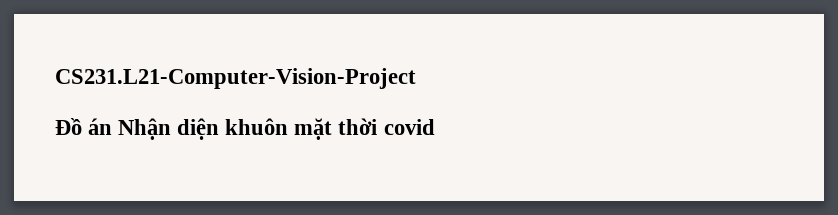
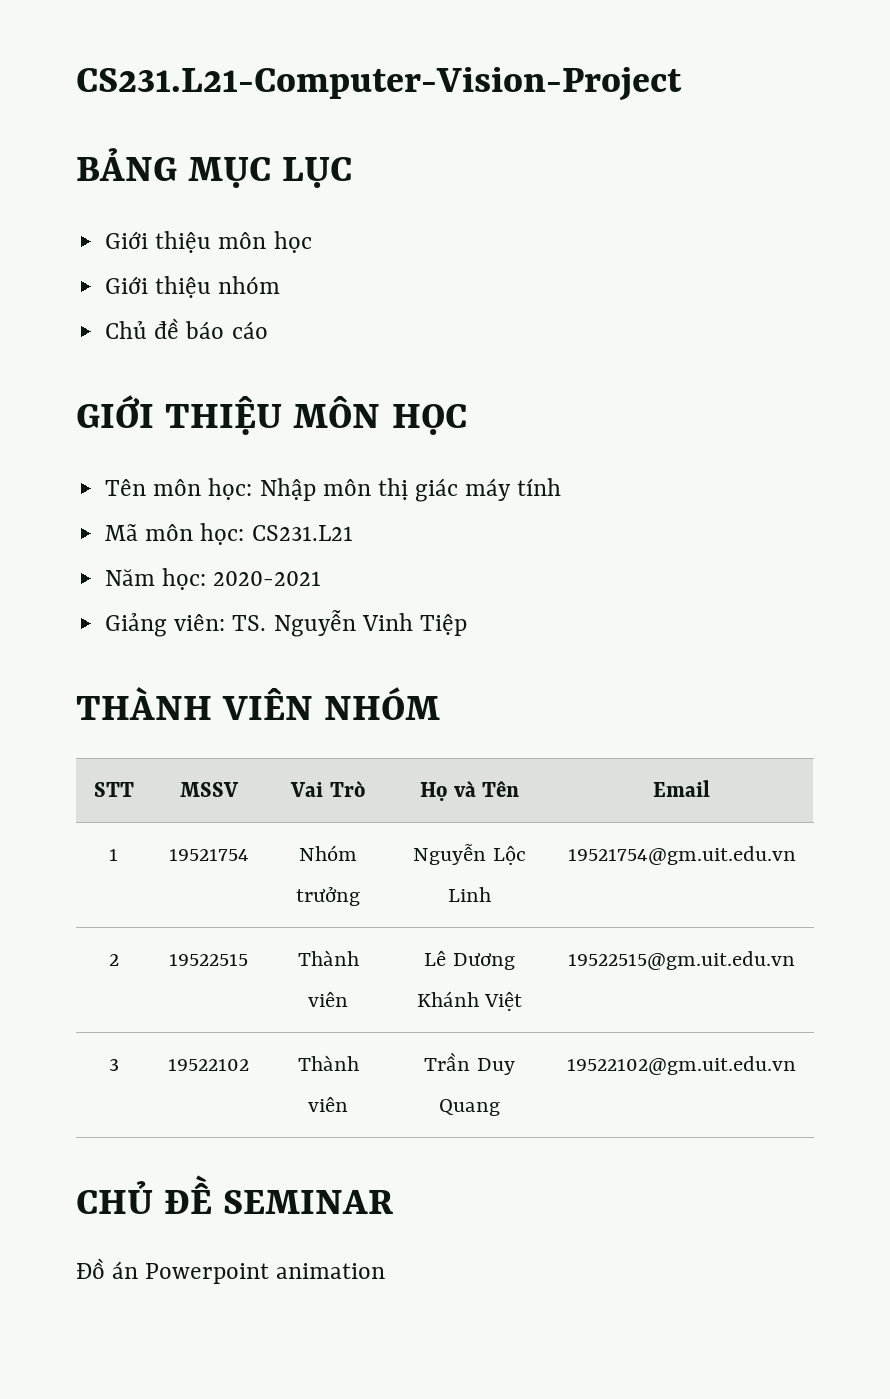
[55,118,435,140] Đồ án Nhận diện khuôn mặt thời covid -> [76,148,353,188] [105,231,312,253] [105,276,281,298] [105,318,268,339] [76,395,467,435] [105,478,562,502] [105,523,353,545] [105,568,322,590] [105,610,467,637] [76,687,441,720] [93,782,134,797] [179,782,239,797] [290,780,365,797] [420,780,519,801] [653,780,710,797] [109,849,118,861] [168,849,249,861] [299,845,357,861] [296,887,360,906] [413,844,526,865] [448,887,491,902] [567,846,796,865] [108,954,119,966] [169,954,248,966] [297,950,359,966] [308,991,348,1007] [424,950,515,970] [416,991,523,1011] [568,951,795,970] [108,1058,119,1071] [168,1059,249,1071] [297,1055,359,1071] [308,1096,348,1112] [424,1052,515,1075] [439,1099,500,1116] [567,1056,796,1075] [76,1175,394,1214] [76,1258,386,1284] BẢNG MỤC LỤC // Giới thiệu môn học // Giới thiệu nhóm // Chủ đề báo cáo // GIỚI THIỆU MÔN HỌC // Tên môn học: Nhập môn thị giác máy tính // Mã môn học: CS231.L21 // Năm học: 2020-2021 // Giảng viên: TS. Nguyễn Vinh Tiệp // THÀNH VIÊN NHÓM // STT | MSSV | Vai Trò | Họ và Tên | Email // 1 | 19521754 | Nhóm trưởng | Nguyễn Lộc Linh | 19521754@gm.uit.edu.vn // 2 | 19522515 | Thành viên | Lê Dương Khánh Việt | 19522515@gm.uit.edu.vn // 3 | 19522102 | Thành viên | Trần Duy Quang | 19522102@gm.uit.edu.vn // CHỦ ĐỀ SEMINAR // Đồ án Powerpoint animation

